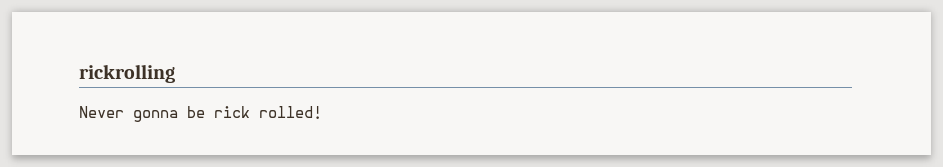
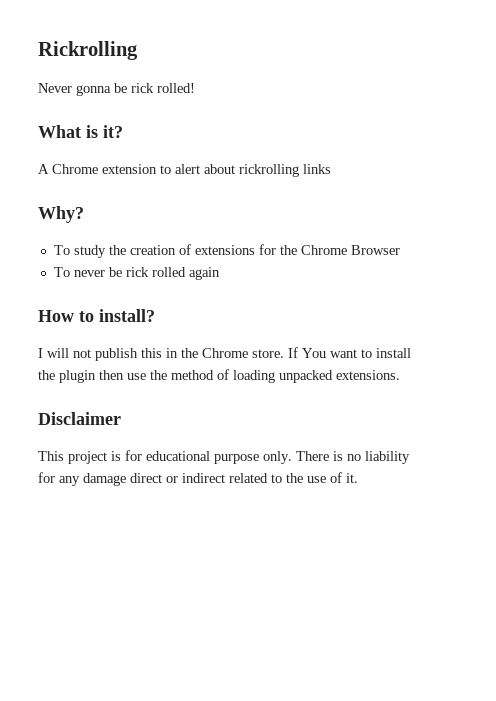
[79,64,175,83] rickrolling -> [38,41,138,60] Rickrolling
(322, 112) none -> [38,125,123,138] [38,164,331,177] [38,206,84,223] [53,244,400,258] [53,267,220,280] [38,309,155,322] [38,347,411,361] [38,369,400,383] [38,412,121,425] [38,450,410,464] [38,472,358,486] // What is it? // A Chrome extension to alert about rickrolling links // Why? // To study the creation of extensions for the Chrome Browser // To never be rick rolled again // How to install? // I will not publish this in the Chrome store. If You want to install the plugin then use the method of loading unpacked extensions. // Disclaimer // This project is for educational purpose only. There is no liability for any damage direct or indirect related to the use of it.

